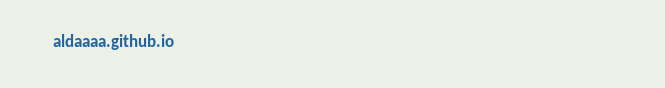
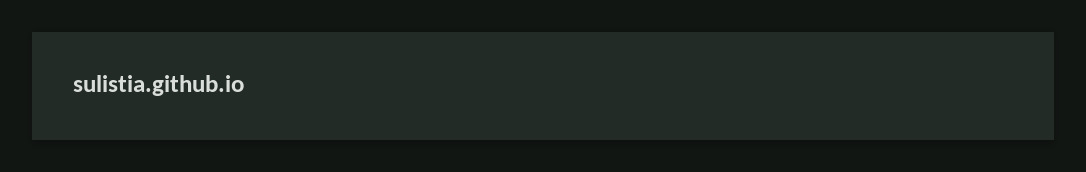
[53,34,174,50] aldaaaa.github.io -> [73,75,244,96] sulistia.github.io

